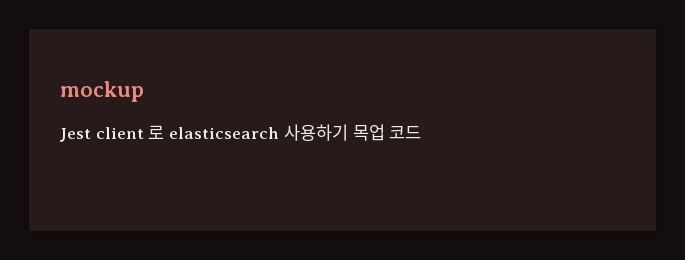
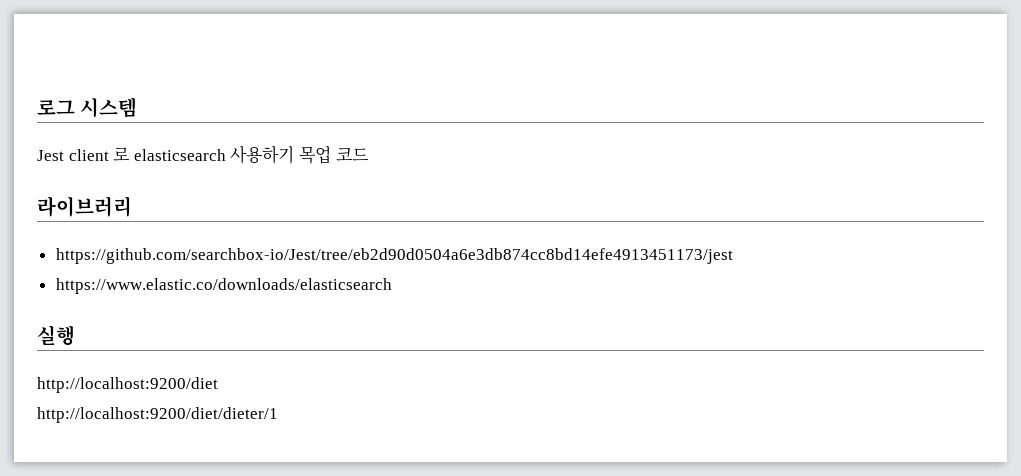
[60,81,144,102] mockup -> [37,97,138,118] 로그 시스템
(422, 132) none -> [37,196,132,217] [55,248,733,264] [55,278,392,294] [37,325,75,346] [37,377,218,393] [37,407,278,423] // 라이브러리 // https://github.com/searchbox-io/Jest/tree/eb2d90d0504a6e3db874cc8bd14efe4913451173/jest // https://www.elastic.co/downloads/elasticsearch // 실행 // http://localhost:9200/diet // http://localhost:9200/diet/dieter/1

